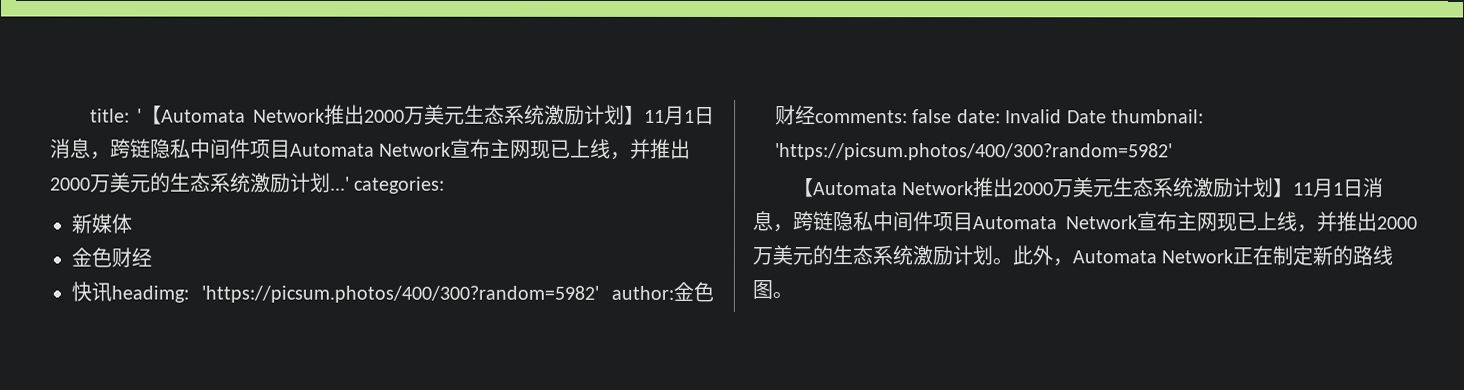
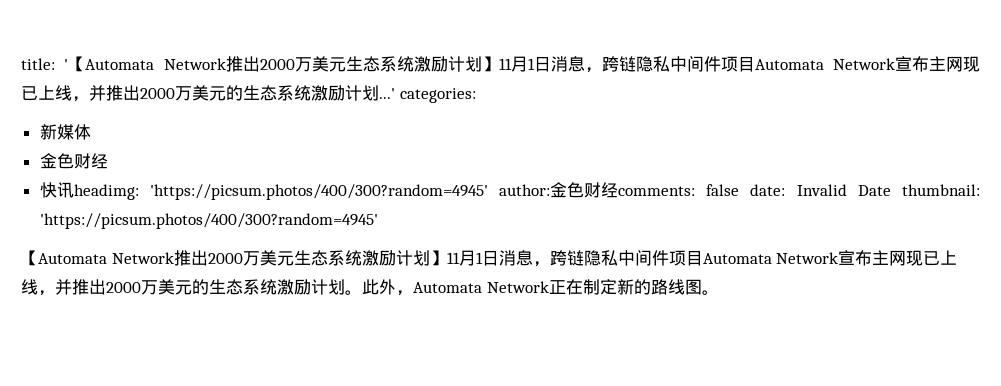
[201,285,599,303] 'https://picsum.photos/400/300?random=5982' -> [149,184,488,200] 'https://picsum.photos/400/300?random=4945'
[775,143,1173,161] 'https://picsum.photos/400/300?random=5982' -> [39,213,378,229] 'https://picsum.photos/400/300?random=4945'

